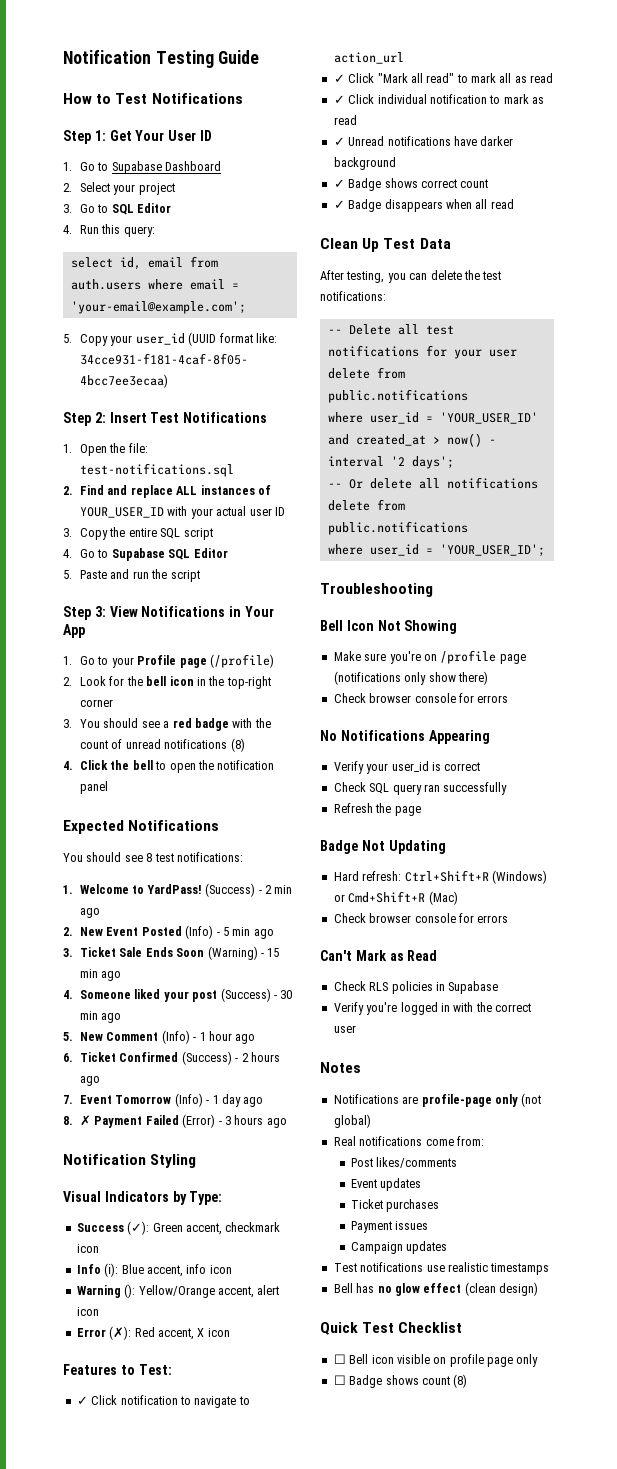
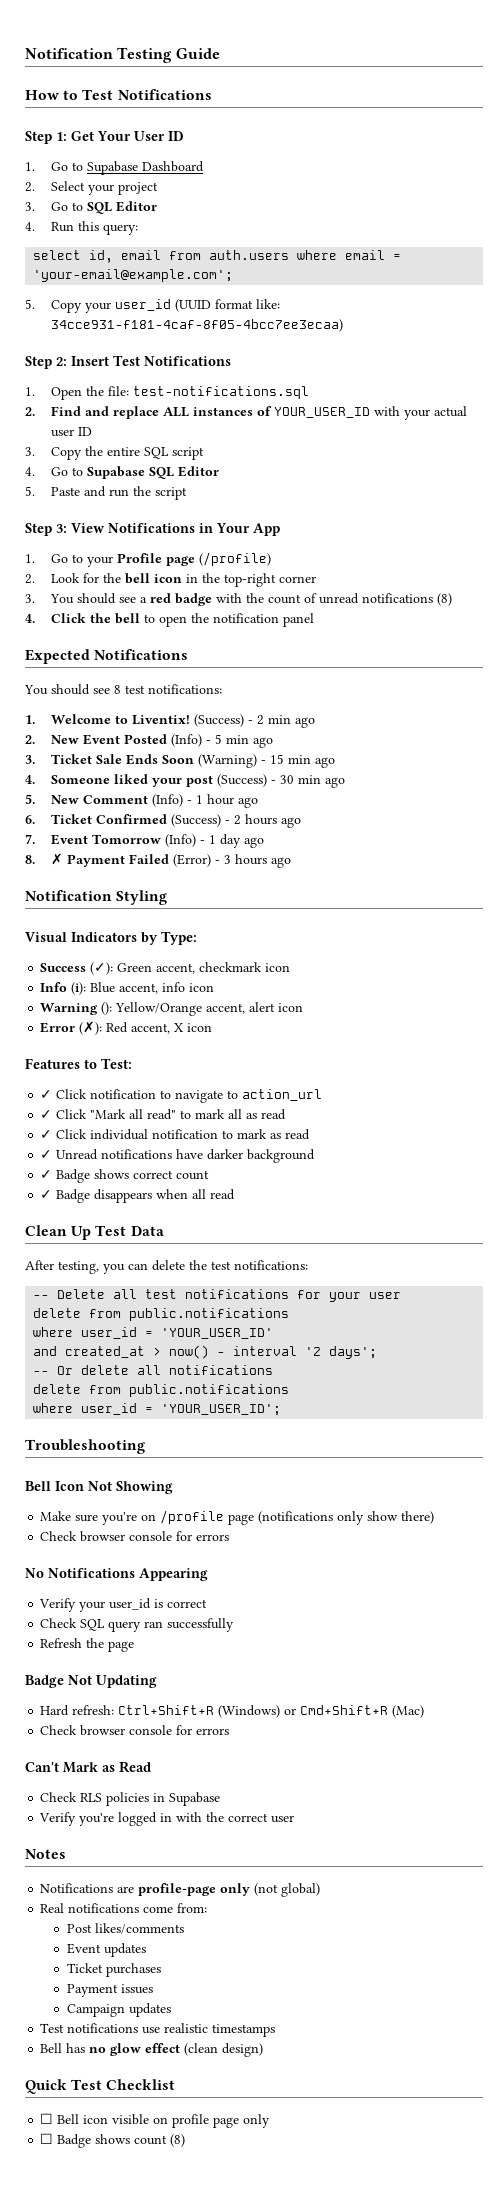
[146,884,202,894] YardPass! -> [132,715,191,725] Liventix!

